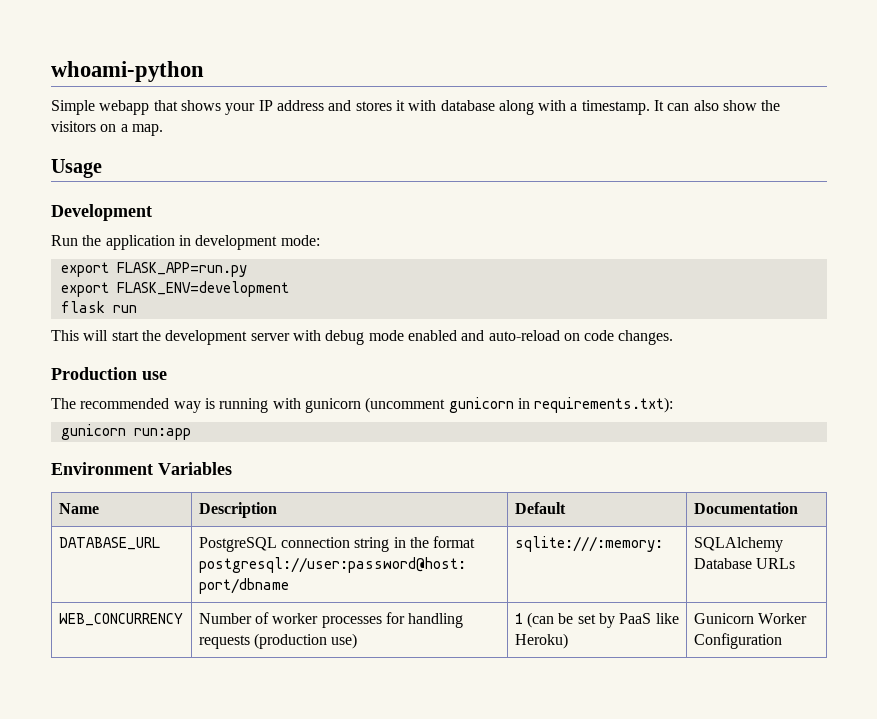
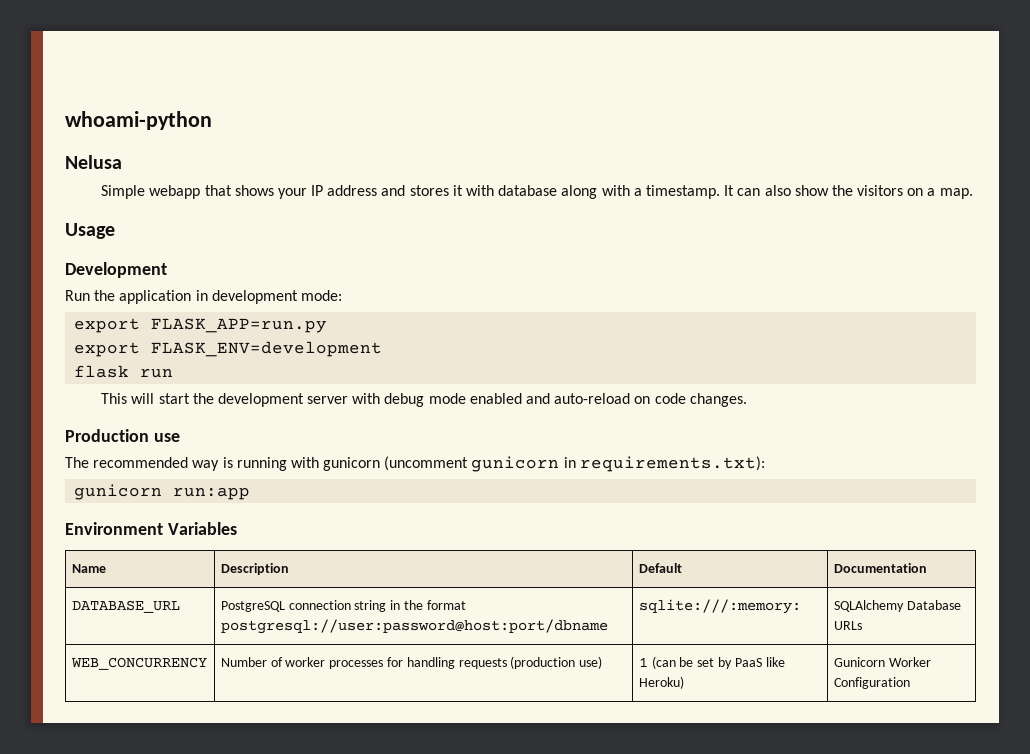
(204, 71) none -> [65,155,122,169] // Nelusa

